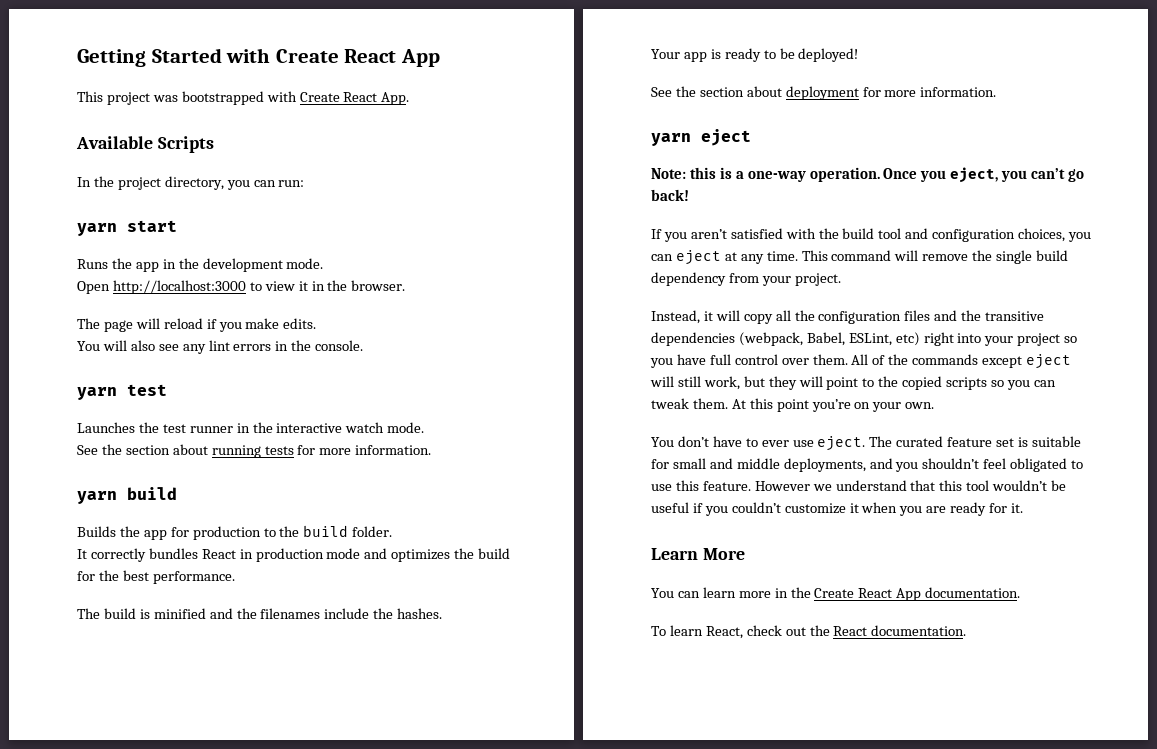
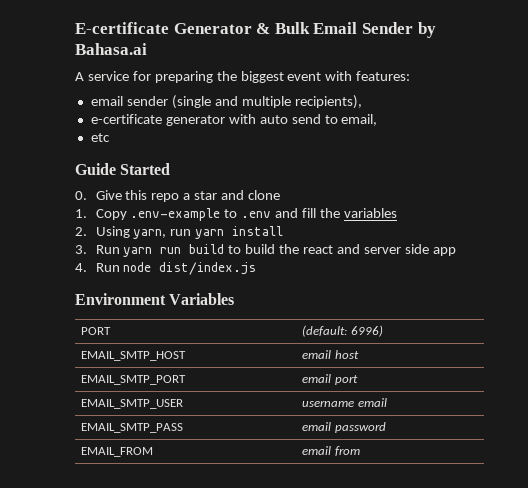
[77,48,440,67] [77,91,410,105] [76,136,214,153] [77,176,305,190] [77,220,177,236] [77,258,324,272] [77,280,406,294] [77,318,317,332] [77,340,364,354] [77,384,167,400] [77,422,425,433] [77,444,432,458] [77,487,177,504] [77,525,393,540] [77,548,511,562] [77,570,235,584] [77,608,443,619] [651,48,859,62] [651,86,997,100] [651,129,751,146] [651,167,1085,183] [651,189,689,201] [651,228,1092,242] [651,250,1069,265] [651,272,841,286] [651,310,1045,324] [651,332,1078,346] [650,354,1072,369] [650,376,1056,390] [651,398,935,412] [651,436,1081,451] [651,458,1084,472] [651,480,1067,491] [651,502,1024,516] [651,548,745,560] [651,587,1021,601] [651,625,967,639] Getting Started with Create React App // This project was bootstrapped with Create React App. // Available Scripts // In the project directory, you can run: // yarn start // Runs the app in the development mode. // Open http://localhost:3000 to view it in the browser. // The page will reload if you make edits. // You will also see any lint errors in the console. // yarn test // Launches the test runner in the interactive watch mode. // See the section about running tests for more information. // yarn build // Builds the app for production to the build folder. // It correctly bundles React in production mode and optimizes the build for the best performance. // The build is minified and the filenames include the hashes. // Your app is ready to be deployed! // See the section about deployment for more information. // yarn eject // Note: this is a one-way operation. Once you eject, you can’t go back! // If you aren’t satisfied with the build tool and configuration choices, you can eject at any time. This command will remove the single build dependency from your project. // Instead, it will copy all the configuration files and the transitive dependencies (webpack, Babel, ESLint, etc) right into your project so you have full control over them. All of the commands except eject will still work, but they will point to the copied scripts so you can tweak them. At this point you’re on your own. // You don’t have to ever use eject. The curated feature set is suitable for small and middle deployments, and you shouldn’t feel obligated to use this feature. However we understand that this tool wouldn’t be useful if you couldn’t customize it when you are ready for it. // Learn More // You can learn more in the Create React App documentation. // To learn React, check out the React documentation. -> [75,22,436,38] [75,43,147,55] [75,71,411,83] [90,95,362,109] [90,114,378,126] [90,133,110,142] [75,163,171,175] [75,190,281,202] [75,208,397,221] [75,226,284,239] [75,244,456,257] [75,262,257,275] [75,293,235,305] [81,327,112,335] [302,325,383,337] [81,351,187,361] [302,350,359,359] [81,375,187,385] [302,374,358,385] [81,399,184,409] [302,398,387,407] [81,423,184,433] [302,422,386,433] [81,447,154,457] [302,446,360,456] E-certificate Generator & Bulk Email Sender by Bahasa.ai // A service for preparing the biggest event with features: // email sender (single and multiple recipients), // e-certificate generator with auto send to email, // etc // Guide Started // 0. Give this repo a star and clone // 1. Copy .env-example to .env and fill the variables // 2. Using yarn, run yarn install // 3. Run yarn run build to build the react and server side app // 4. Run node dist/index.js // Environment Variables // PORT | (default: 6996) // EMAIL_SMTP_HOST | email host // EMAIL_SMTP_PORT | email port // EMAIL_SMTP_USER | username email // EMAIL_SMTP_PASS | email password // EMAIL_FROM | email from

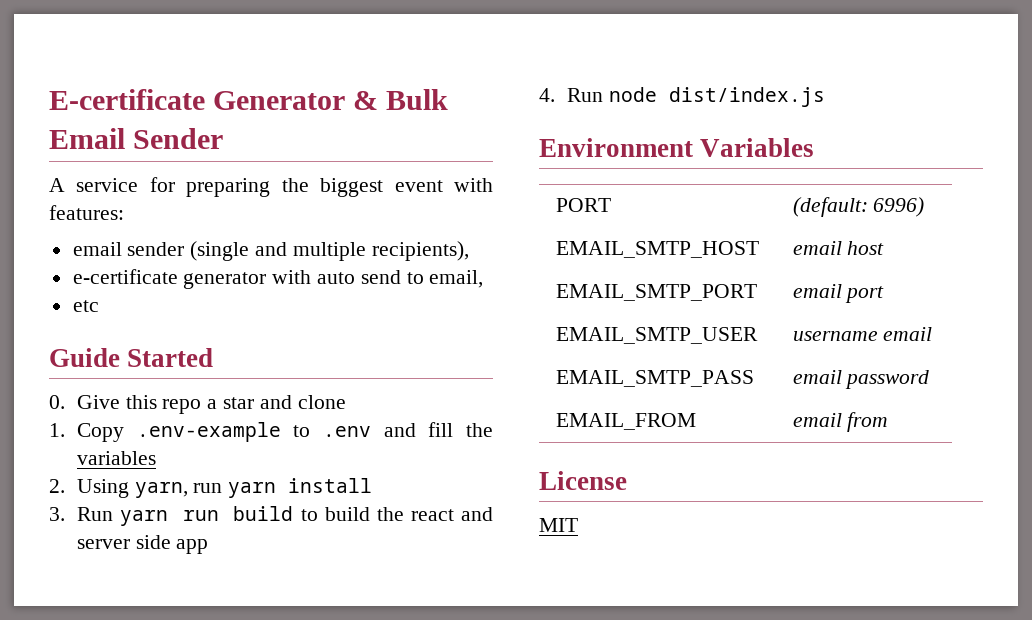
[417,22,436,38] [75,43,147,55] by Bahasa.ai -> (224, 138) none
(360, 451) none -> [539,471,627,490] [539,518,578,532] // License // MIT

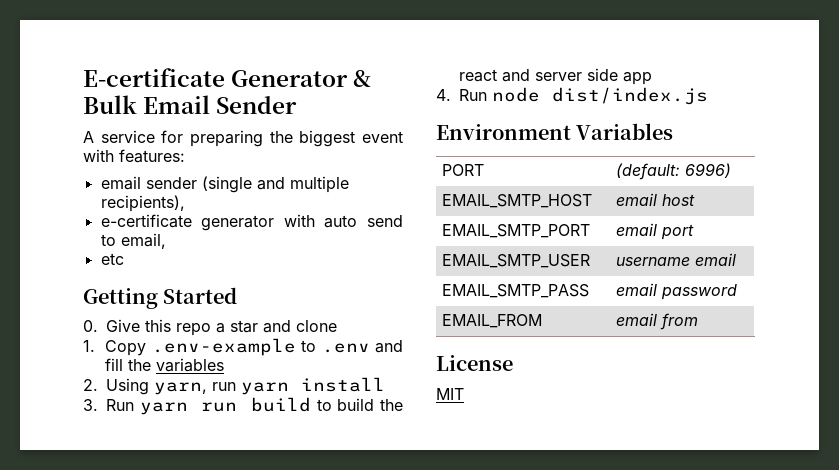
[49,348,120,367] Guide -> [83,288,158,309] Getting

